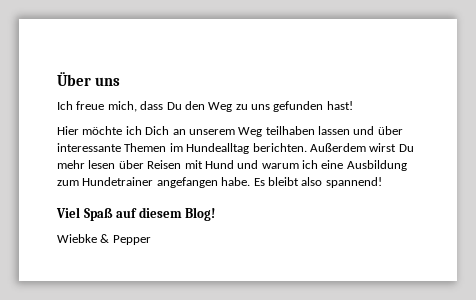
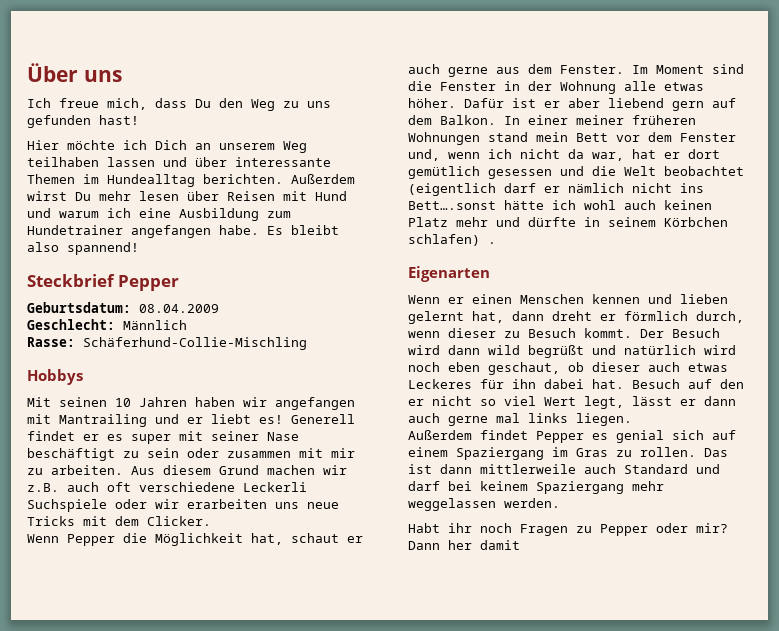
[56,207,216,221] [57,234,151,245] Viel Spaß auf diesem Blog! // Wiebke & Pepper -> [27,274,180,291] [27,302,219,313] [27,319,187,330] [27,337,307,350] [27,369,83,385] [27,397,355,410] [27,414,355,427] [27,431,299,444] [27,448,355,461] [27,465,347,475] [27,482,307,492] [27,499,339,512] [27,516,211,526] [27,533,363,546] [408,64,744,77] [408,81,704,94] [408,98,736,111] [408,115,696,125] [408,132,736,145] [408,149,720,161] [408,166,744,179] [408,183,704,196] [408,200,712,210] [408,217,728,227] [408,234,496,246] [408,266,490,282] [408,294,728,304] [408,311,744,324] [408,328,720,338] [408,345,736,358] [408,362,728,375] [408,379,744,389] [408,396,736,409] [408,413,632,426] [408,430,736,443] [408,447,728,460] [408,464,720,474] [408,481,664,494] [408,498,560,511] [408,523,728,536] [408,540,520,550] Steckbrief Pepper // Geburtsdatum: 08.04.2009 // Geschlecht: Männlich // Rasse: Schäferhund-Collie-Mischling // Hobbys // Mit seinen 10 Jahren haben wir angefangen mit Mantrailing und er liebt es! Generell findet er es super mit seiner Nase beschäftigt zu sein oder zusammen mit mir zu arbeiten. Aus diesem Grund machen wir z.B. auch oft verschiedene Leckerli Suchspiele oder wir erarbeiten uns neue Tricks mit dem Clicker. // Wenn Pepper die Möglichkeit hat, schaut er auch gerne aus dem Fenster. Im Moment sind die Fenster in der Wohnung alle etwas höher. Dafür ist er aber liebend gern auf dem Balkon. In einer meiner früheren Wohnungen stand mein Bett vor dem Fenster und, wenn ich nicht da war, hat er dort gemütlich gesessen und die Welt beobachtet (eigentlich darf er nämlich nicht ins Bett….sonst hätte ich wohl auch keinen Platz mehr und dürfte in seinem Körbchen schlafen) . // Eigenarten // Wenn er einen Menschen kennen und lieben gelernt hat, dann dreht er förmlich durch, wenn dieser zu Besuch kommt. Der Besuch wird dann wild begrüßt und natürlich wird noch eben geschaut, ob dieser auch etwas Leckeres für ihn dabei hat. Besuch auf den er nicht so viel Wert legt, lässt er dann auch gerne mal links liegen. // Außerdem findet Pepper es genial sich auf einem Spaziergang im Gras zu rollen. Das ist dann mittlerweile auch Standard und darf bei keinem Spaziergang mehr weggelassen werden. // Habt ihr noch Fragen zu Pepper oder mir? Dann her damit

